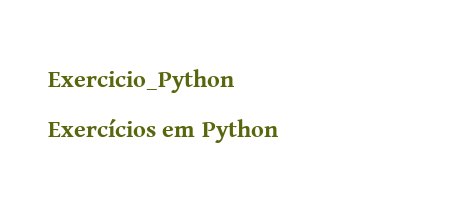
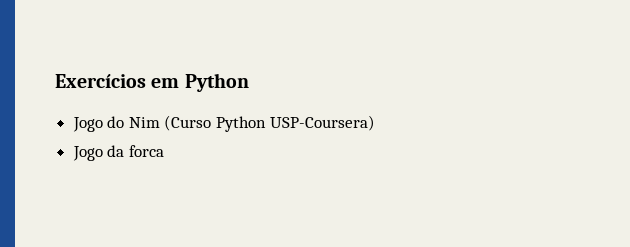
[48,69,234,93] Exercicio_Python // -> (55, 81) none
(278, 131) none -> [72,115,375,132] [72,145,164,161] // Jogo do Nim (Curso Python USP-Coursera) // Jogo da forca

